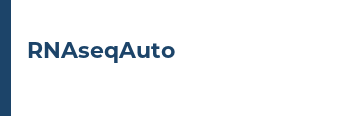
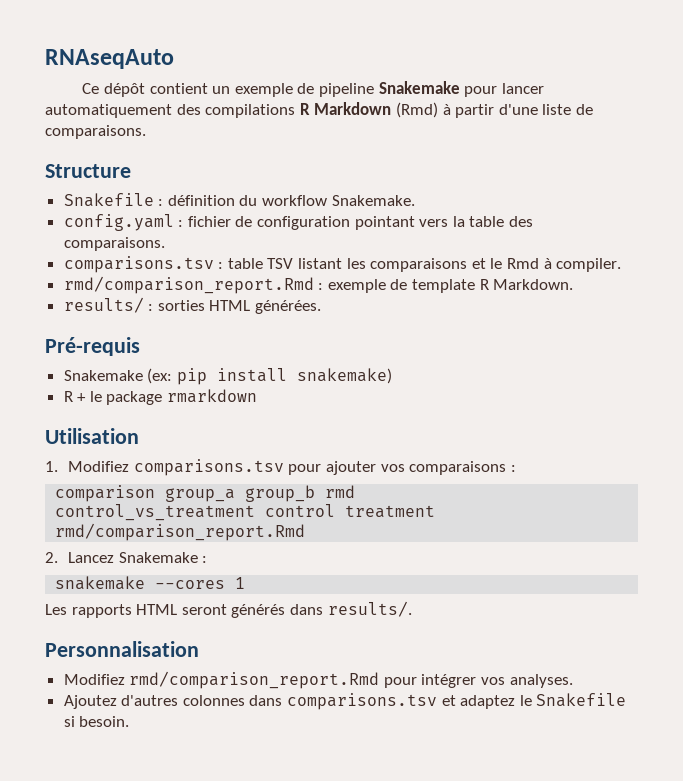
(175, 52) none -> [82,81,544,97] [45,102,593,118] [45,125,146,139] [45,164,131,178] [63,193,415,207] [63,214,534,231] [63,237,165,251] [63,256,622,273] [63,276,574,294] [63,297,322,314] [45,337,140,356] [63,368,392,385] [63,389,258,405] [45,428,139,444] [45,459,516,476] [55,485,356,502] [55,504,436,521] [55,523,306,541] [45,552,208,563] [55,576,246,590] [45,601,412,618] [45,641,199,657] [63,671,573,689] [63,693,627,710] [63,716,130,727] // Ce dépôt contient un exemple de pipeline Snakemake pour lancer automatiquement des compilations R Markdown (Rmd) à partir d'une liste de comparaisons. // Structure // Snakefile : définition du workflow Snakemake. // config.yaml : fichier de configuration pointant vers la table des comparaisons. // comparisons.tsv : table TSV listant les comparaisons et le Rmd à compiler. // rmd/comparison_report.Rmd : exemple de template R Markdown. // results/ : sorties HTML générées. // Pré-requis // Snakemake (ex: pip install snakemake) // R + le package rmarkdown // Utilisation // 1. Modifiez comparisons.tsv pour ajouter vos comparaisons : // comparison group_a group_b rmd // control_vs_treatment control treatment rmd/comparison_report.Rmd // 2. Lancez Snakemake : // snakemake --cores 1 // Les rapports HTML seront générés dans results/. // Personnalisation // Modifiez rmd/comparison_report.Rmd pour intégrer vos analyses. // Ajoutez d'autres colonnes dans comparisons.tsv et adaptez le Snakefile si besoin.

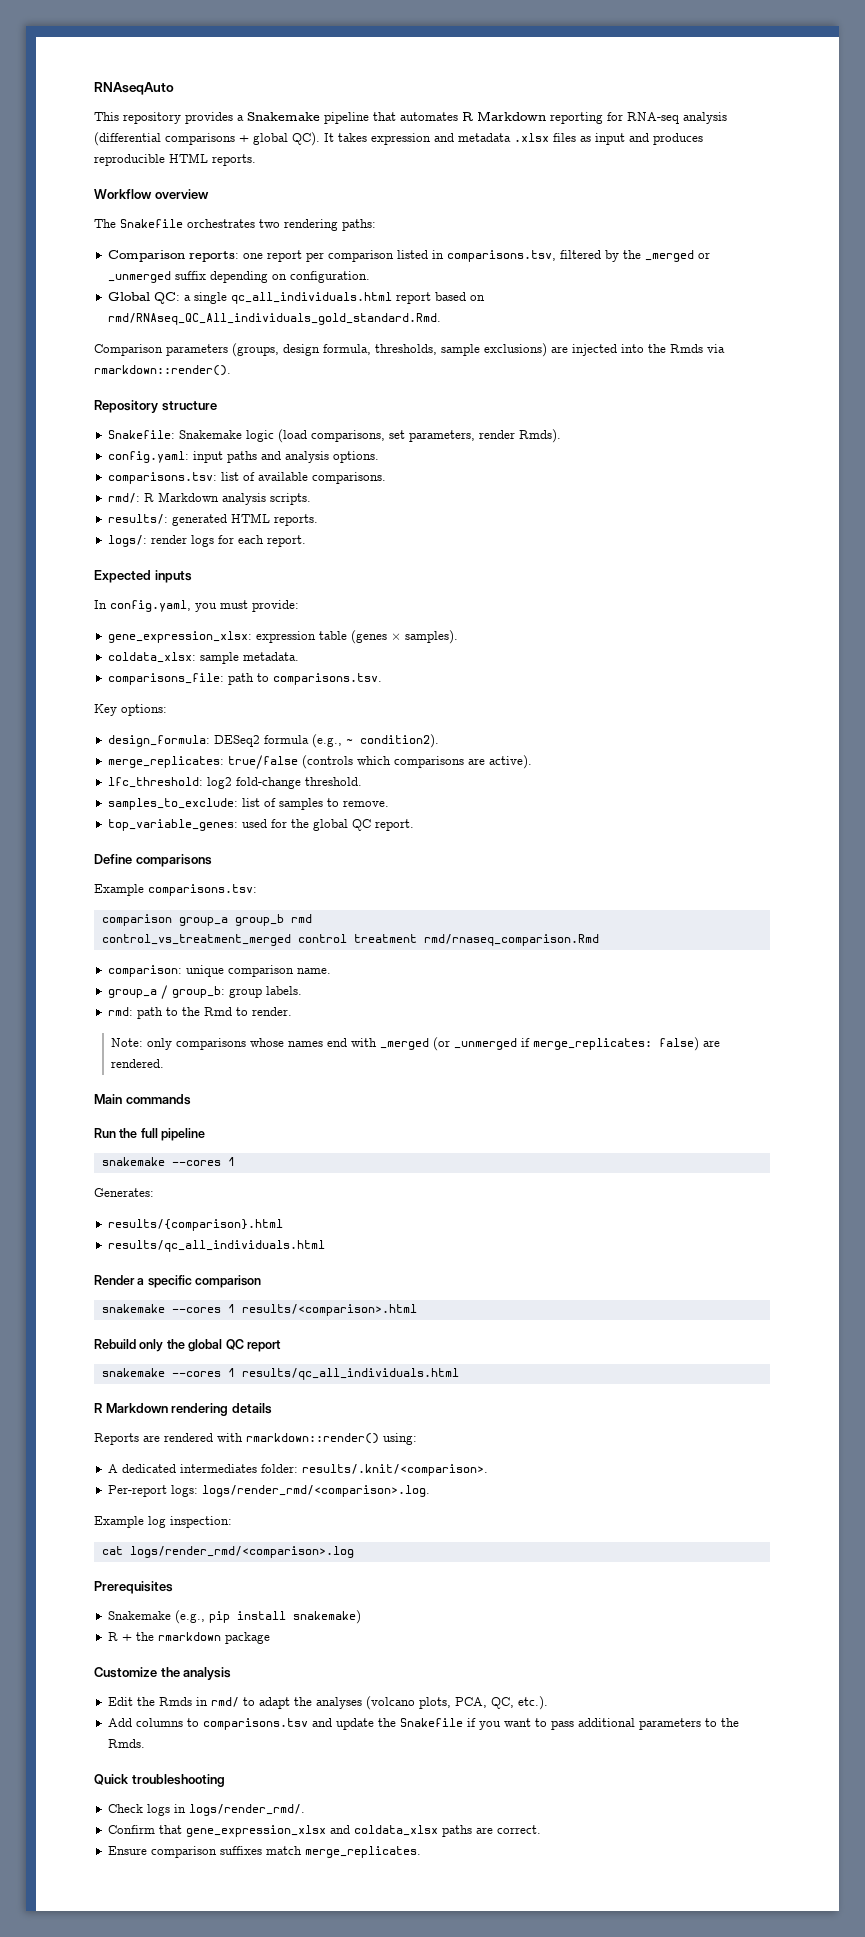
[82,81,544,97] [45,102,593,118] [45,125,146,139] [45,164,131,178] [63,193,415,207] [63,214,534,231] [63,237,165,251] [63,256,622,273] [63,276,574,294] [63,297,322,314] [45,337,140,356] [63,368,173,384] Ce dépôt contient un exemple de pipeline Snakemake pour lancer automatiquement des compilations R Markdown (Rmd) à partir d'une liste de comparaisons. // Structure // Snakefile : définition du workflow Snakemake. // config.yaml : fichier de configuration pointant vers la table des comparaisons. // comparisons.tsv : table TSV listant les comparaisons et le Rmd à compiler. // rmd/comparison_report.Rmd : exemple de template R Markdown. // results/ : sorties HTML générées. // Pré-requis // Snakemake (ex: -> [94,111,727,124] [94,132,703,146] [94,153,256,166] [94,189,209,199] [94,219,376,231] [107,250,710,262] [107,271,370,283] [107,292,485,304] [107,313,441,325] [94,343,725,357] [94,365,231,376] [94,400,217,413] [107,429,561,443] [107,451,379,463] [107,472,386,484] [107,492,311,505] [107,513,318,526] [107,535,306,547] [94,570,192,583] [94,600,299,612] [107,630,458,644] [107,652,299,664] [107,673,382,685] [94,704,167,716] [107,734,439,748] [107,755,532,769] [107,777,362,789] [107,798,389,810] [107,819,414,831] [94,854,212,867] [94,884,257,896] [101,914,312,926] [101,934,599,946] [107,965,331,977] [107,985,302,999] [107,1007,292,1019] [111,1037,721,1051] [111,1059,165,1068] [94,1094,191,1105] [94,1128,206,1141] [101,1157,235,1166] [94,1188,154,1197] [107,1219,283,1231] [107,1240,325,1252] [94,1275,262,1288] [101,1304,417,1316] [94,1339,281,1352] [101,1368,459,1380] [94,1403,272,1416] [94,1433,417,1445] [107,1464,488,1476] [107,1485,430,1497] [94,1516,232,1528] [101,1546,354,1558] [94,1581,173,1594] [107,1610,205,1624] This repository provides a Snakemake pipeline that automates R Markdown reporting for RNA‑seq analysis (differential comparisons + global QC). It takes expression and metadata .xlsx files as input and produces reproducible HTML reports. // Workflow overview // The Snakefile orchestrates two rendering paths: // Comparison reports: one report per comparison listed in comparisons.tsv, filtered by the _merged or _unmerged suffix depending on configuration. // Global QC: a single qc_all_individuals.html report based on rmd/RNAseq_QC_All_individuals_gold_standard.Rmd. // Comparison parameters (groups, design formula, thresholds, sample exclusions) are injected into the Rmds via rmarkdown::render(). // Repository structure // Snakefile: Snakemake logic (load comparisons, set parameters, render Rmds). // config.yaml: input paths and analysis options. // comparisons.tsv: list of available comparisons. // rmd/: R Markdown analysis scripts. // results/: generated HTML reports. // logs/: render logs for each report. // Expected inputs // In config.yaml, you must provide: // gene_expression_xlsx: expression table (genes × samples). // coldata_xlsx: sample metadata. // comparisons_file: path to comparisons.tsv. // Key options: // design_formula: DESeq2 formula (e.g., ~ condition2). // merge_replicates: true/false (controls which comparisons are active). // lfc_threshold: log2 fold‑change threshold. // samples_to_exclude: list of samples to remove. // top_variable_genes: used for the global QC report. // Define comparisons // Example comparisons.tsv: // comparison group_a group_b rmd // control_vs_treatment_merged control treatment rmd/rnaseq_comparison.Rmd // comparison: unique comparison name. // group_a / group_b: group labels. // rmd: path to the Rmd to render. // Note: only comparisons whose names end with _merged (or _unmerged if merge_replicates: false) are rendered. // Main commands // Run the full pipeline // snakemake --cores 1 // Generates: // results/{comparison}.html // results/qc_all_individuals.html // Render a specific comparison // snakemake --cores 1 results/<comparison>.html // Rebuild only the global QC report // snakemake --cores 1 results/qc_all_individuals.html // R Markdown rendering details // Reports are rendered with rmarkdown::render() using: // A dedicated intermediates folder: results/.knit/<comparison>. // Per-report logs: logs/render_rmd/<comparison>.log. // Example log inspection: // cat logs/render_rmd/<comparison>.log // Prerequisites // Snakemake (e.g.,
[89,391,102,402] le -> [135,1632,221,1641] the rmarkdown
[167,389,258,403] [45,428,139,444] [45,459,516,476] [55,485,356,502] [55,504,436,521] [55,523,306,541] [45,552,208,563] [55,576,246,590] [45,601,412,618] [45,641,199,657] [63,671,573,689] [63,693,627,710] [63,716,130,727] rmarkdown // Utilisation // 1. Modifiez comparisons.tsv pour ajouter vos comparaisons : // comparison group_a group_b rmd // control_vs_treatment control treatment rmd/comparison_report.Rmd // 2. Lancez Snakemake : // snakemake --cores 1 // Les rapports HTML seront générés dans results/. // Personnalisation // Modifiez rmd/comparison_report.Rmd pour intégrer vos analyses. // Ajoutez d'autres colonnes dans comparisons.tsv et adaptez le Snakefile si besoin. -> [94,1667,232,1680] [107,1696,548,1710] [107,1718,739,1730] [107,1739,145,1748] [94,1774,225,1787] [107,1804,305,1816] [107,1825,541,1837] [107,1846,421,1858] // Customize the analysis // Edit the Rmds in rmd/ to adapt the analyses (volcano plots, PCA, QC, etc.). // Add columns to comparisons.tsv and update the Snakefile if you want to pass additional parameters to the Rmds. // Quick troubleshooting // Check logs in logs/render_rmd/. // Confirm that gene_expression_xlsx and coldata_xlsx paths are correct. // Ensure comparison suffixes match merge_replicates.

